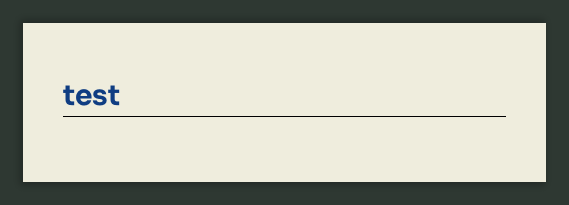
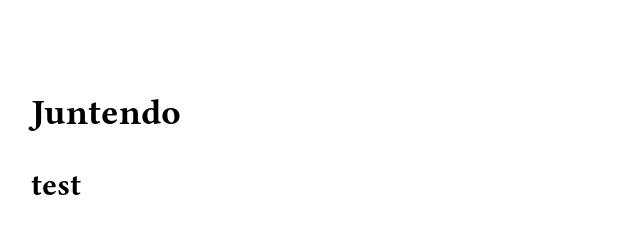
(63, 95) none -> [28,99,181,131] Juntendo //

